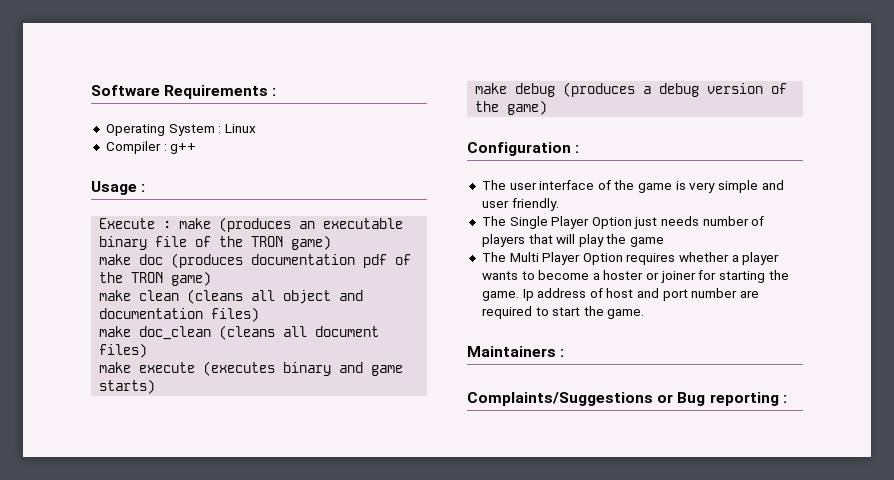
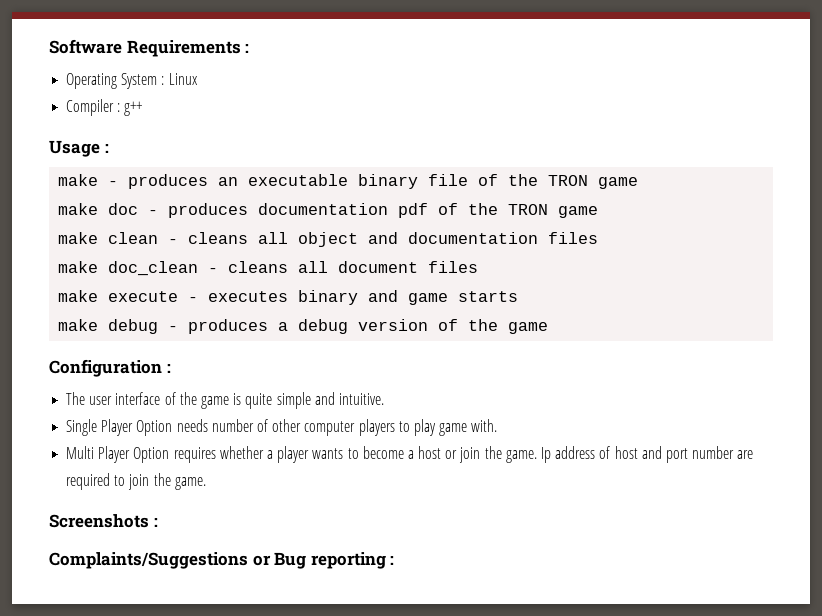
[99,217,292,232] Execute : make (produces -> [58,174,209,189] make - produces
[291,235,332,250] game) -> [598,177,639,189] game
[171,253,244,268] (produces -> [148,203,249,218] - produces
[171,271,212,286] game) -> [558,206,599,218] game
[187,289,244,304] (cleans -> [168,232,249,244] - cleans
[211,307,260,322] files) -> [548,232,599,244] files
[219,325,276,340] (cleans -> [208,261,289,273] - cleans
[99,343,148,358] files) -> [428,261,479,273] files
[203,361,276,376] (executes -> [188,291,289,302] - executes
[99,379,156,394] starts) -> [458,291,519,302] starts
[563,82,636,97] (produces -> [168,319,269,334] - produces
[507,100,548,115] game) -> [508,322,549,334] game
[689,182,716,193] very -> [245,393,273,409] quite
[481,198,559,211] [481,216,506,226] user friendly. // The -> [338,393,384,405] intuitive. //
[634,217,658,229] just -> (173, 428) none
[481,234,665,247] [481,252,506,262] players that will play the game // The -> [272,419,498,436] other computer players to play game with. //
[603,270,766,283] hoster or joiner for starting -> [418,446,481,463] host or join
[552,307,581,316] start -> [128,474,150,490] join
[467,346,556,357] Maintainers -> [49,514,149,528] Screenshots

